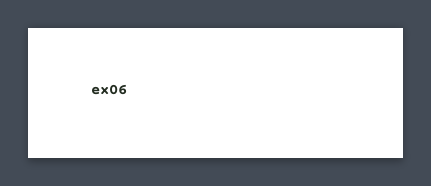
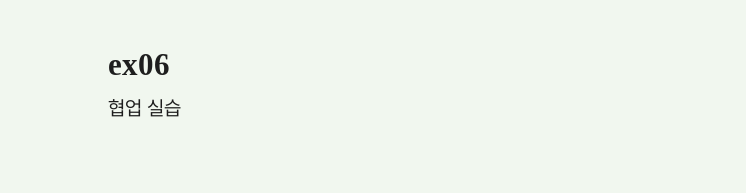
(127, 89) none -> [108,99,182,117] // 협업 실습

